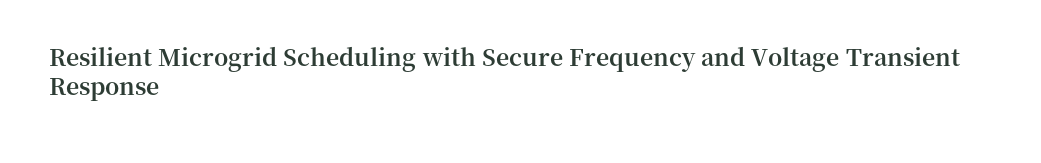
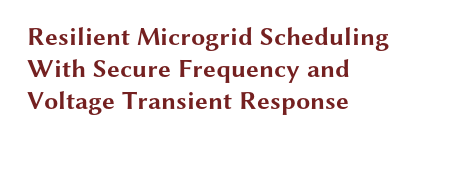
[421,47,476,66] with -> [27,59,86,77] With

